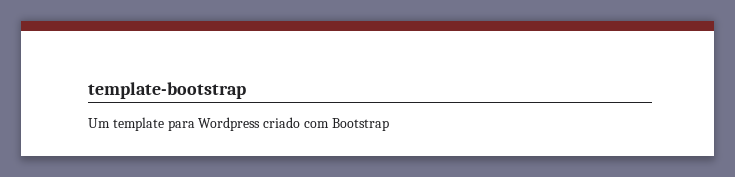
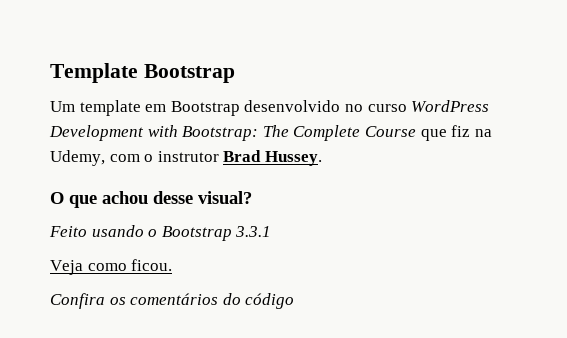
[88,82,246,99] template-bootstrap -> [50,63,235,83] Template Bootstrap
[167,117,389,131] para Wordpress criado com Bootstrap -> [145,100,490,116] [49,125,492,141] [50,150,322,166] [50,191,252,208] [49,225,272,241] [50,259,173,275] [50,293,295,309] em Bootstrap desenvolvido no curso WordPress Development with Bootstrap: The Complete Course que fiz na Udemy, com o instrutor Brad Hussey. // O que achou desse visual? // Feito usando o Bootstrap 3.3.1 // Veja como ficou. // Confira os comentários do código

